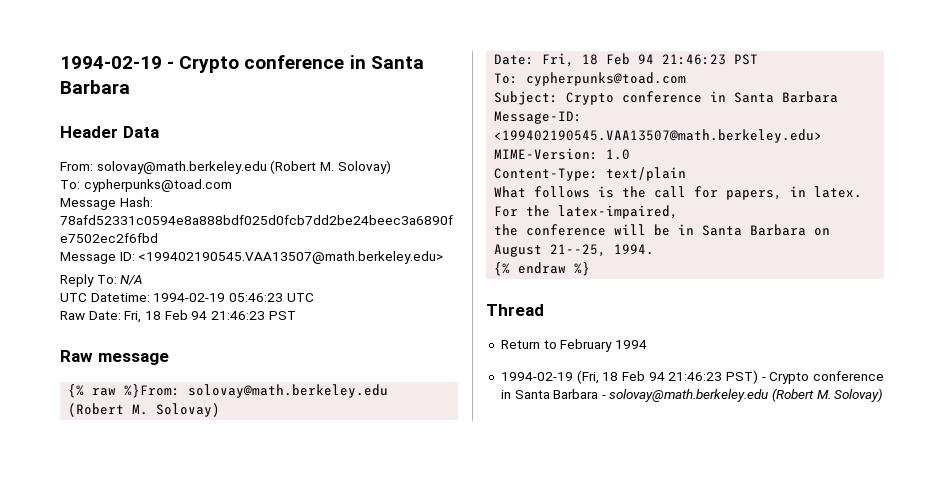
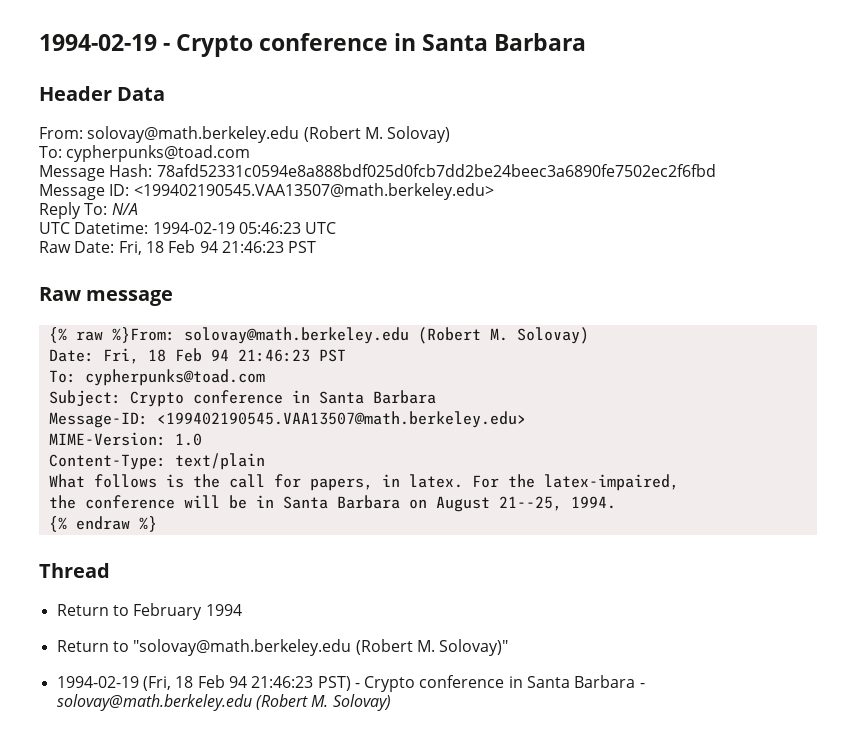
(647, 344) none -> [56,639,509,656] // Return to "solovay@math.berkeley.edu (Robert M. Solovay)"

